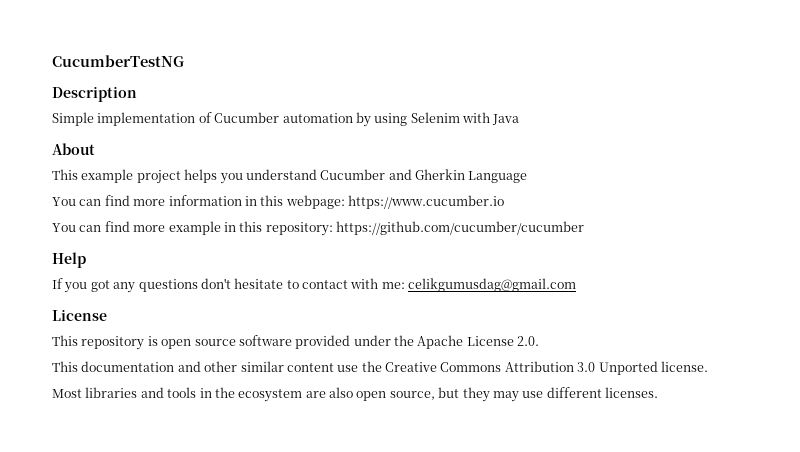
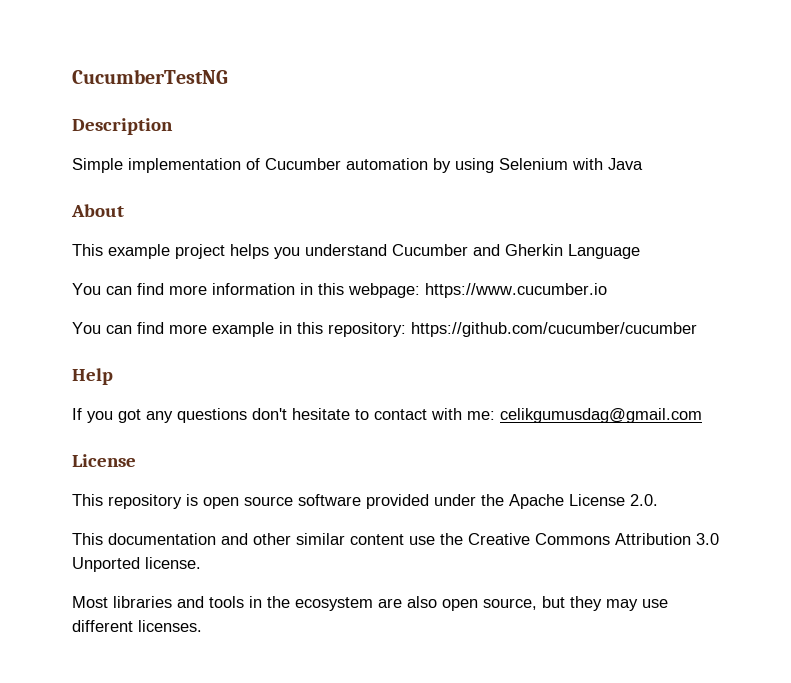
[410,112,460,123] Selenim -> [499,158,568,170] Selenium

